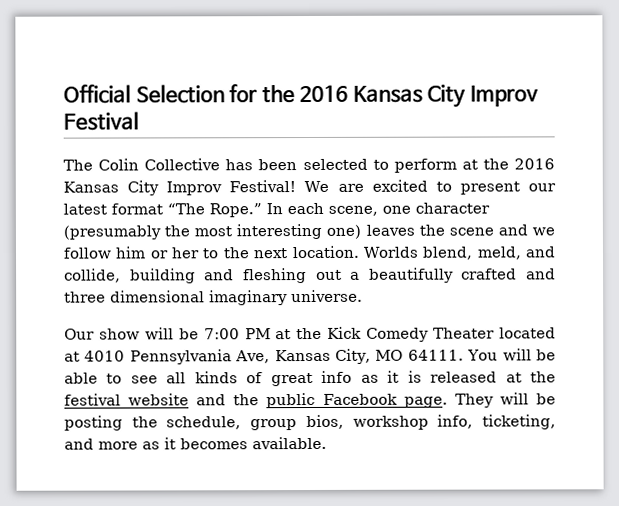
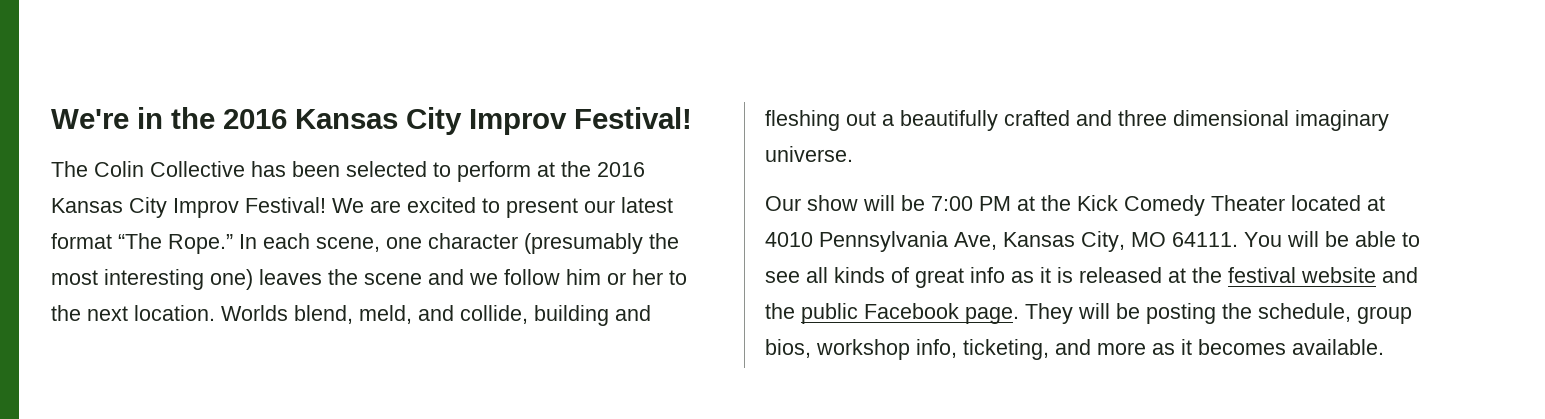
[63,84,539,108] [63,111,139,131] Official Selection for the 2016 Kansas City Improv Festival -> [51,107,692,135] We're in the 2016 Kansas City Improv Festival!

